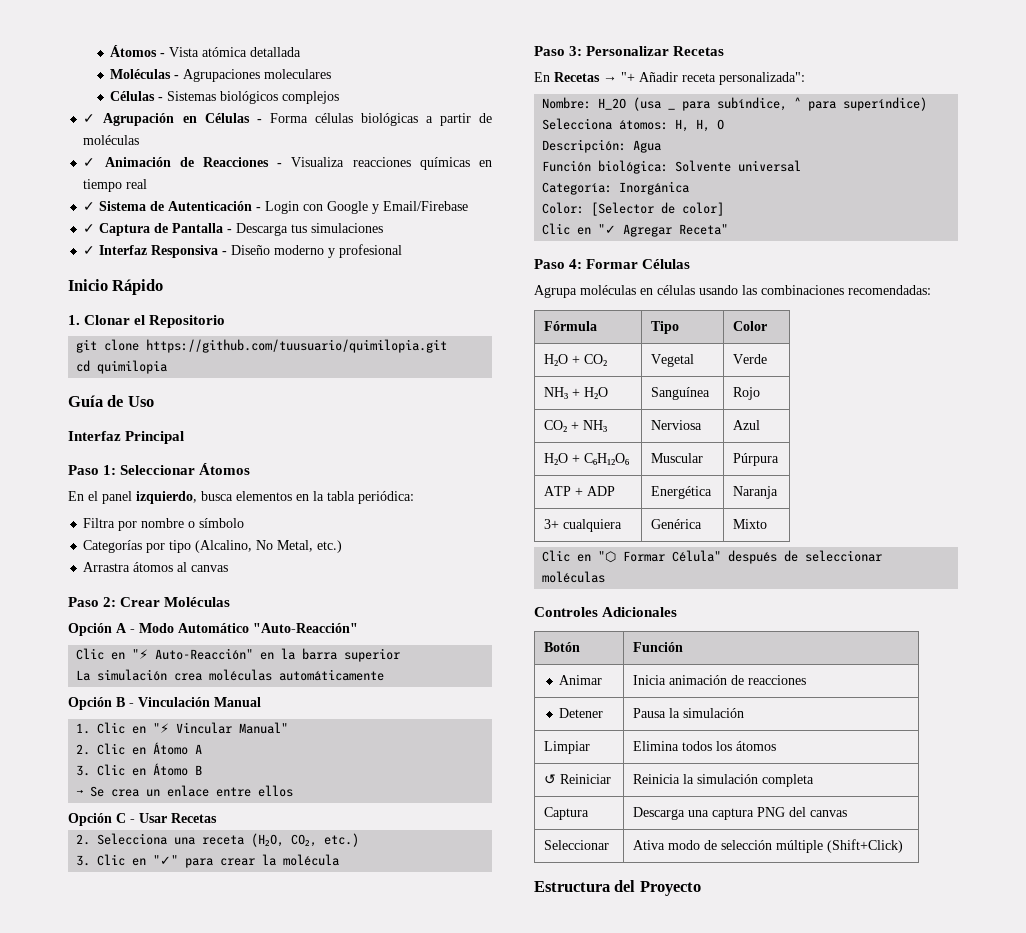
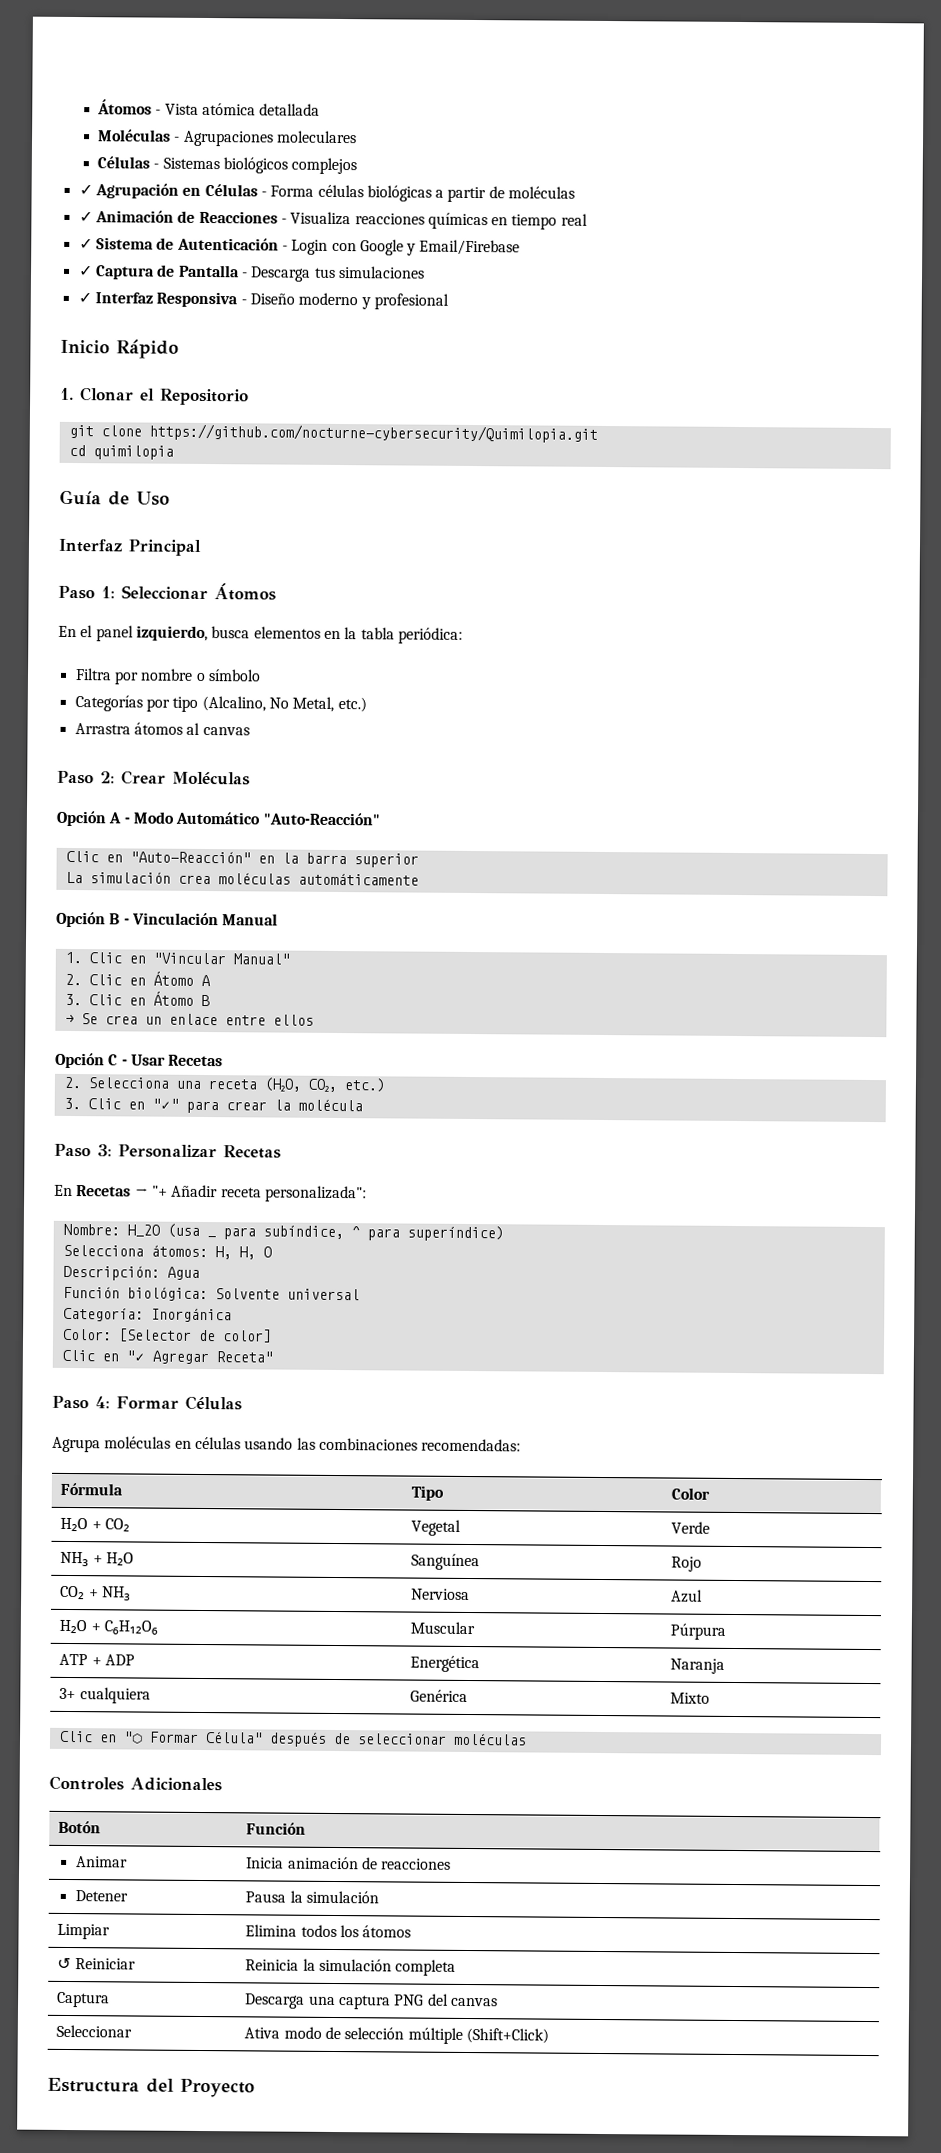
[146,339,448,353] https://github.com/tuusuario/quimilopia.git -> [148,423,598,443] https://github.com/nocturne-cybersecurity/Quimilopia.git
[132,648,254,660] "⚡ Auto-Reacción" -> [129,850,251,864] "Auto-Reacción"
[153,722,233,734] "⚡ Vincular -> [152,952,226,965] "Vincular

